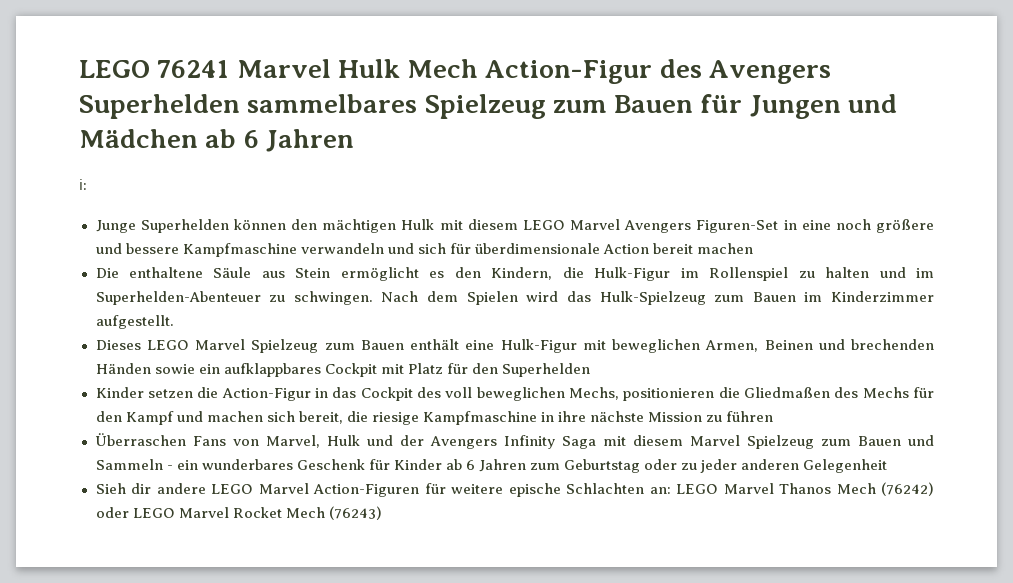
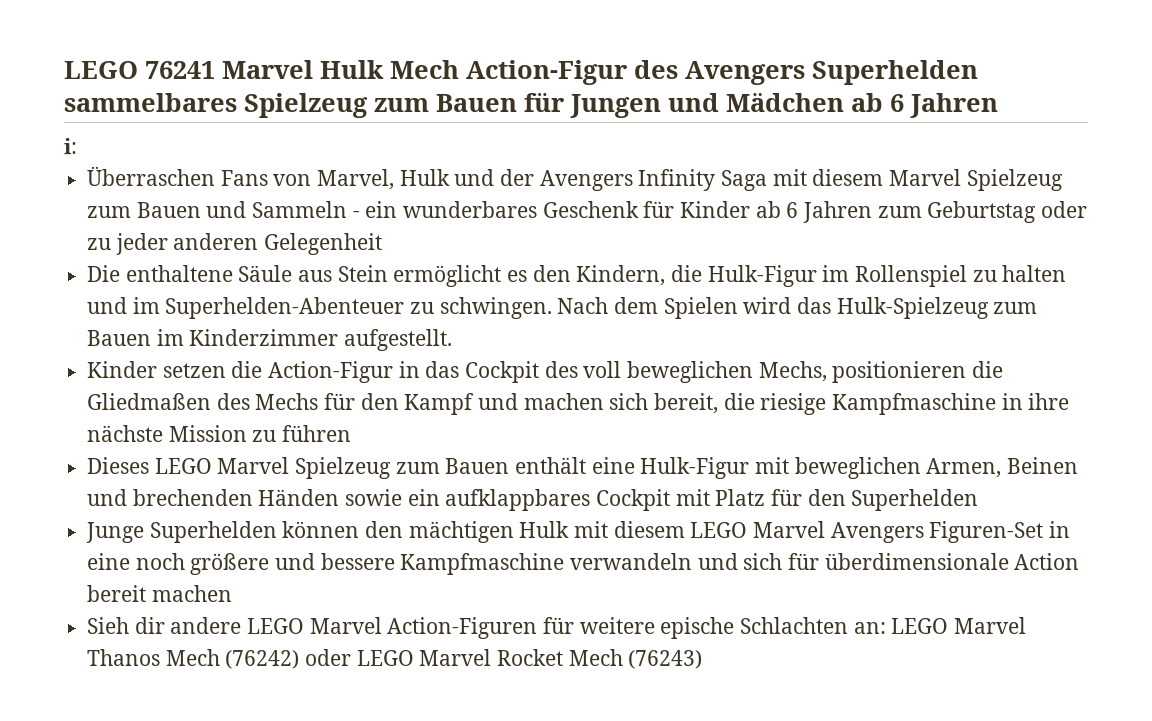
[95,219,934,233] [95,243,753,257] [95,267,934,281] [95,291,934,305] [95,315,174,329] [95,339,934,353] [95,363,590,377] [95,387,934,401] [95,411,774,425] // Junge Superhelden können den mächtigen Hulk mit diesem LEGO Marvel Avengers Figuren-Set in eine noch größere und bessere Kampfmaschine verwandeln und sich für überdimensionale Action bereit machen // Die enthaltene Säule aus Stein ermöglicht es den Kindern, die Hulk-Figur im Rollenspiel zu halten und im Superhelden-Abenteuer zu schwingen. Nach dem Spielen wird das Hulk-Spielzeug zum Bauen im Kinderzimmer aufgestellt. // Dieses LEGO Marvel Spielzeug zum Bauen enthält eine Hulk-Figur mit beweglichen Armen, Beinen und brechenden Händen sowie ein aufklappbares Cockpit mit Platz für den Superhelden // Kinder setzen die Action-Figur in das Cockpit des voll beweglichen Mechs, positionieren die Gliedmaßen des Mechs für den Kampf und machen sich bereit, die riesige Kampfmaschine in ihre nächste Mission zu führen -> (77, 146) none
(888, 466) none -> [87,265,1067,287] [87,297,1038,319] [87,329,453,351] [87,361,1004,383] [87,393,1070,415] [87,425,352,442] [87,457,1079,479] [87,489,979,511] [86,521,1071,543] [87,553,1080,575] [87,585,232,602] // Die enthaltene Säule aus Stein ermöglicht es den Kindern, die Hulk-Figur im Rollenspiel zu halten und im Superhelden-Abenteuer zu schwingen. Nach dem Spielen wird das Hulk-Spielzeug zum Bauen im Kinderzimmer aufgestellt. // Kinder setzen die Action-Figur in das Cockpit des voll beweglichen Mechs, positionieren die Gliedmaßen des Mechs für den Kampf und machen sich bereit, die riesige Kampfmaschine in ihre nächste Mission zu führen // Dieses LEGO Marvel Spielzeug zum Bauen enthält eine Hulk-Figur mit beweglichen Armen, Beinen und brechenden Händen sowie ein aufklappbares Cockpit mit Platz für den Superhelden // Junge Superhelden können den mächtigen Hulk mit diesem LEGO Marvel Avengers Figuren-Set in eine noch größere und bessere Kampfmaschine verwandeln und sich für überdimensionale Action bereit machen

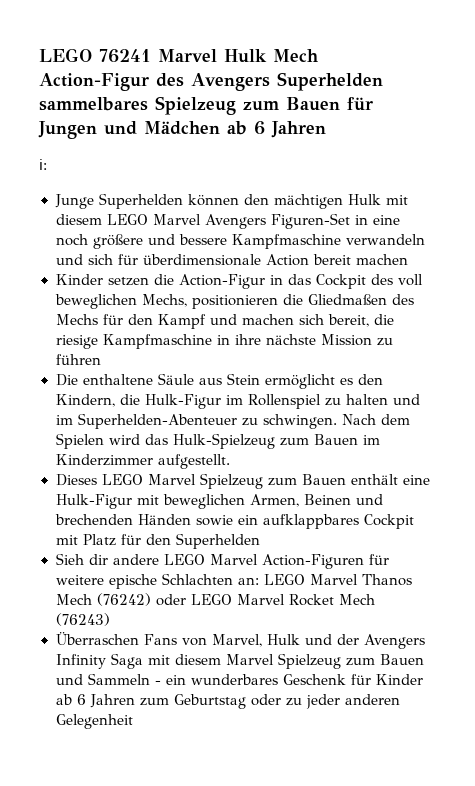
(77, 146) none -> [54,193,408,209] [55,213,401,229] [55,234,425,249] [55,254,408,266] [55,274,423,289] [54,294,414,309] [55,314,394,329] [55,334,393,349] [55,354,101,365] [55,373,383,389] [55,394,420,409] [55,413,410,429] [55,433,380,449] [55,454,230,469] [55,473,430,489] [55,494,383,509] [54,514,414,529] [55,533,260,549] [55,553,389,569] [55,573,412,589] [55,593,375,606] [55,613,110,626] // Junge Superhelden können den mächtigen Hulk mit diesem LEGO Marvel Avengers Figuren-Set in eine noch größere und bessere Kampfmaschine verwandeln und sich für überdimensionale Action bereit machen // Kinder setzen die Action-Figur in das Cockpit des voll beweglichen Mechs, positionieren die Gliedmaßen des Mechs für den Kampf und machen sich bereit, die riesige Kampfmaschine in ihre nächste Mission zu führen // Die enthaltene Säule aus Stein ermöglicht es den Kindern, die Hulk-Figur im Rollenspiel zu halten und im Superhelden-Abenteuer zu schwingen. Nach dem Spielen wird das Hulk-Spielzeug zum Bauen im Kinderzimmer aufgestellt. // Dieses LEGO Marvel Spielzeug zum Bauen enthält eine Hulk-Figur mit beweglichen Armen, Beinen und brechenden Händen sowie ein aufklappbares Cockpit mit Platz für den Superhelden // Sieh dir andere LEGO Marvel Action-Figuren für weitere epische Schlachten an: LEGO Marvel Thanos Mech (76242) oder LEGO Marvel Rocket Mech (76243)
[87,265,1067,287] [87,297,1038,319] [87,329,453,351] [87,361,1004,383] [87,393,1070,415] [87,425,352,442] [87,457,1079,479] [87,489,979,511] [86,521,1071,543] [87,553,1080,575] [87,585,232,602] [87,617,1027,639] [87,649,703,669] // Die enthaltene Säule aus Stein ermöglicht es den Kindern, die Hulk-Figur im Rollenspiel zu halten und im Superhelden-Abenteuer zu schwingen. Nach dem Spielen wird das Hulk-Spielzeug zum Bauen im Kinderzimmer aufgestellt. // Kinder setzen die Action-Figur in das Cockpit des voll beweglichen Mechs, positionieren die Gliedmaßen des Mechs für den Kampf und machen sich bereit, die riesige Kampfmaschine in ihre nächste Mission zu führen // Dieses LEGO Marvel Spielzeug zum Bauen enthält eine Hulk-Figur mit beweglichen Armen, Beinen und brechenden Händen sowie ein aufklappbares Cockpit mit Platz für den Superhelden // Junge Superhelden können den mächtigen Hulk mit diesem LEGO Marvel Avengers Figuren-Set in eine noch größere und bessere Kampfmaschine verwandeln und sich für überdimensionale Action bereit machen // Sieh dir andere LEGO Marvel Action-Figuren für weitere epische Schlachten an: LEGO Marvel Thanos Mech (76242) oder LEGO Marvel Rocket Mech (76243) -> (133, 721) none

